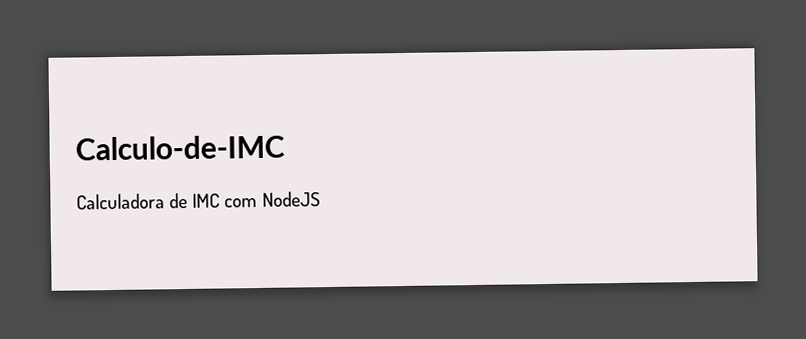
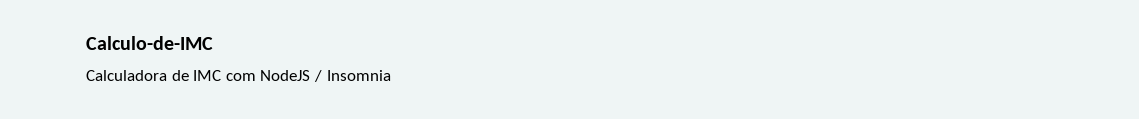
(321, 199) none -> [313,70,391,82] / Insomnia

